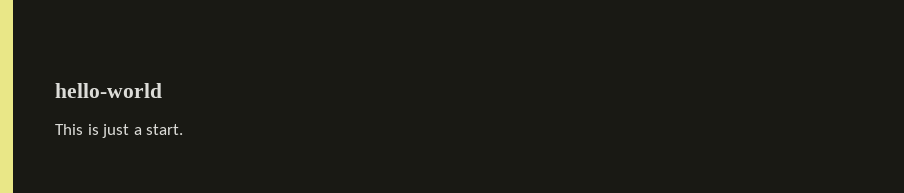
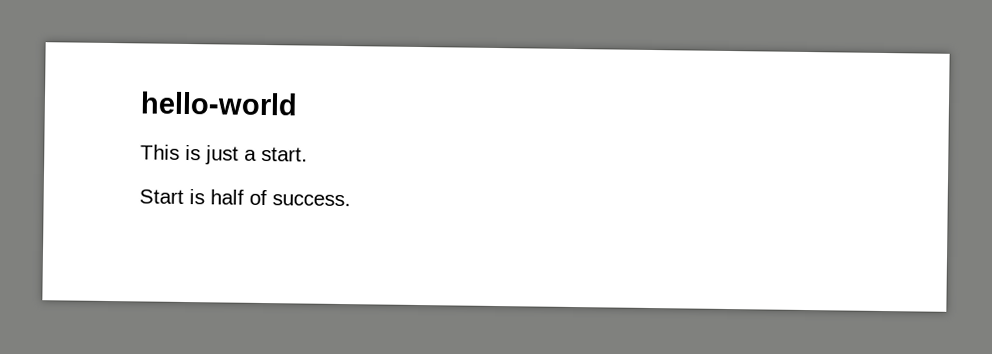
(184, 129) none -> [139,189,351,207] // Start is half of success.

